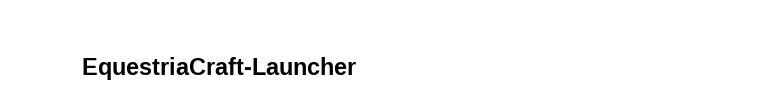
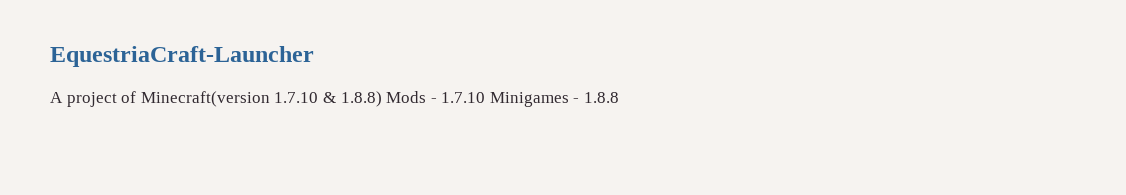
(356, 68) none -> [50,91,620,107] // A project of Minecraft(version 1.7.10 & 1.8.8) Mods - 1.7.10 Minigames - 1.8.8

